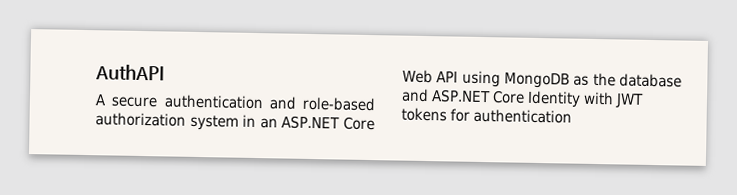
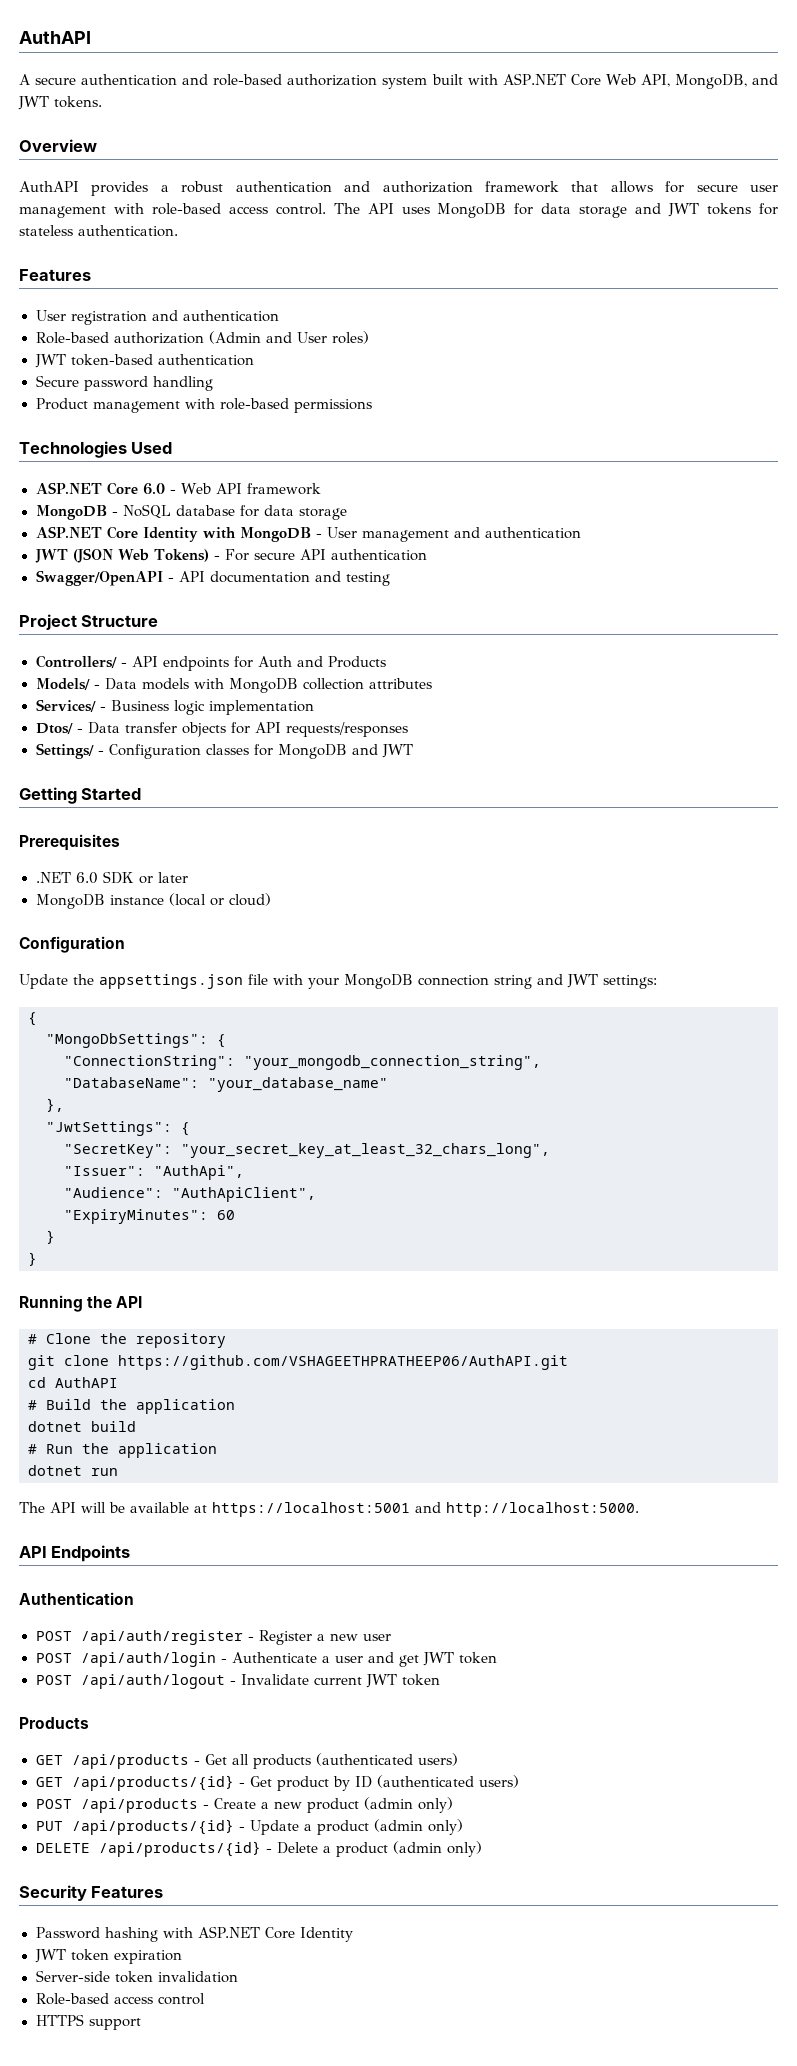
[242,114,278,129] in an -> [431,74,498,85] built with
[436,70,682,89] [401,88,645,108] [401,107,573,124] API using MongoDB as the database and ASP.NET Core Identity with JWT tokens for authentication -> [640,74,778,89] [18,96,102,110] [19,139,97,152] [19,181,778,196] [19,203,778,218] [19,225,178,237] [19,269,91,281] [35,310,279,325] [35,331,369,344] [34,354,254,368] [35,375,213,391] [35,398,372,413] [19,441,173,458] [35,482,322,495] [35,504,347,520] [35,526,582,542] [34,548,428,563] [35,570,390,586] [19,614,159,630] [35,655,386,671] [35,678,432,693] [35,699,314,715] [35,722,408,737] [35,743,413,759] [19,787,142,804] [19,834,120,851] [35,871,188,884] [35,893,271,909] [19,936,125,953] [19,974,657,989] [28,1012,37,1026] [46,1033,226,1048] [64,1055,541,1070] [64,1077,388,1092] [46,1098,64,1112] [46,1121,190,1136] [64,1143,550,1158] [64,1165,244,1180] [64,1187,316,1202] [64,1209,235,1224] [46,1230,55,1244] [28,1252,37,1266] [19,1295,143,1312] [28,1333,226,1348] [28,1355,568,1370] [28,1377,118,1388] [28,1399,235,1414] [28,1421,136,1432] [28,1443,217,1458] [28,1465,118,1476] [19,1502,639,1517] [19,1545,131,1562] [19,1592,134,1605] [35,1630,391,1645] [35,1652,497,1667] [35,1674,440,1689] [19,1717,89,1729] [35,1753,458,1769] [35,1775,519,1791] [35,1797,453,1813] [35,1819,463,1835] [35,1841,482,1857] [19,1885,164,1901] [35,1926,354,1942] [34,1949,182,1964] [35,1970,238,1983] [35,1993,205,2005] [35,2014,141,2030] API, MongoDB, and JWT tokens. // Overview // AuthAPI provides a robust authentication and authorization framework that allows for secure user management with role-based access control. The API uses MongoDB for data storage and JWT tokens for stateless authentication. // Features // User registration and authentication // Role-based authorization (Admin and User roles) // JWT token-based authentication // Secure password handling // Product management with role-based permissions // Technologies Used // ASP.NET Core 6.0 - Web API framework // MongoDB - NoSQL database for data storage // ASP.NET Core Identity with MongoDB - User management and authentication // JWT (JSON Web Tokens) - For secure API authentication // Swagger/OpenAPI - API documentation and testing // Project Structure // Controllers/ - API endpoints for Auth and Products // Models/ - Data models with MongoDB collection attributes // Services/ - Business logic implementation // Dtos/ - Data transfer objects for API requests/responses // Settings/ - Configuration classes for MongoDB and JWT // Getting Started // Prerequisites // .NET 6.0 SDK or later // MongoDB instance (local or cloud) // Configuration // Update the appsettings.json file with your MongoDB connection string and JWT settings: // { // "MongoDbSettings": { // "ConnectionString": "your_mongodb_connection_string", // "DatabaseName": "your_database_name" // }, // "JwtSettings": { // "SecretKey": "your_secret_key_at_least_32_chars_long", // "Issuer": "AuthApi", // "Audience": "AuthApiClient", // "ExpiryMinutes": 60 // } // } // Running the API // # Clone the repository // git clone https://github.com/VSHAGEETHPRATHEEP06/AuthAPI.git // cd AuthAPI // # Build the application // dotnet build // # Run the application // dotnet run // The API will be available at https://localhost:5001 and http://localhost:5000. // API Endpoints // Authentication // POST /api/auth/register - Register a new user // POST /api/auth/login - Authenticate a user and get JWT token // POST /api/auth/logout - Invalidate current JWT token // Products // GET /api/products - Get all products (authenticated users) // GET /api/products/{id} - Get product by ID (authenticated users) // POST /api/products - Create a new product (admin only) // PUT /api/products/{id} - Update a product (admin only) // DELETE /api/products/{id} - Delete a product (admin only) // Security Features // Password hashing with ASP.NET Core Identity // JWT token expiration // Server-side token invalidation // Role-based access control // HTTPS support

